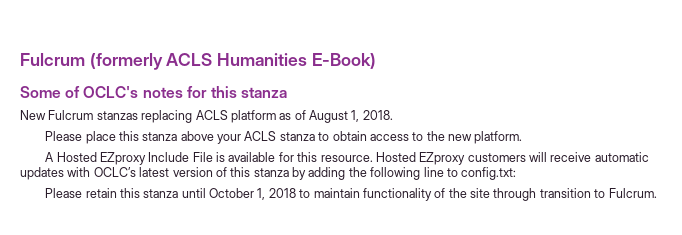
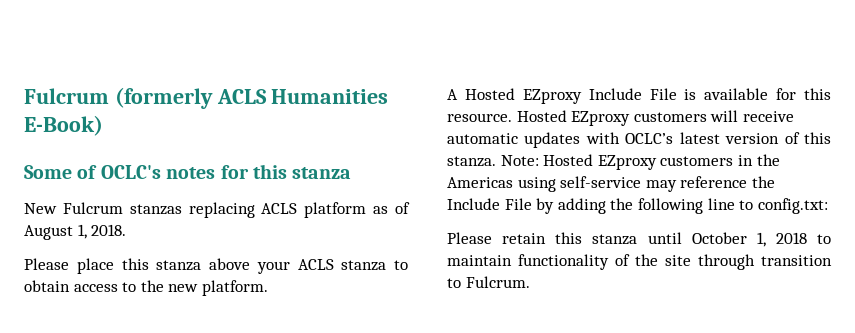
[253,168,289,177] stanza -> [447,154,780,170] [447,176,775,192] [447,198,532,210] stanza. Note: Hosted EZproxy customers in the Americas using self-service may reference the Include File

